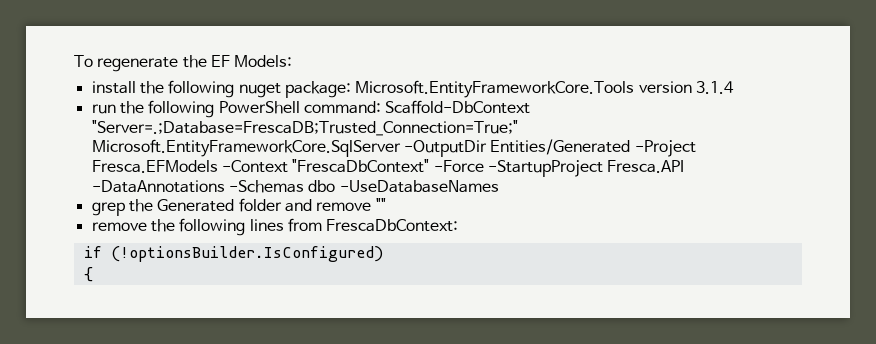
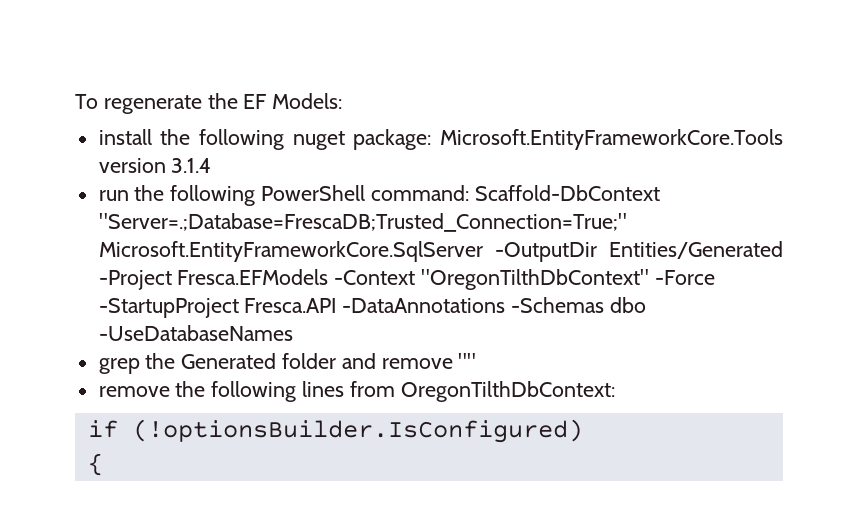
[292,159,430,173] "FrescaDbContext" -> [421,269,650,290] "OregonTilthDbContext"
[326,219,459,232] FrescaDbContext: -> [400,381,615,402] OregonTilthDbContext:

